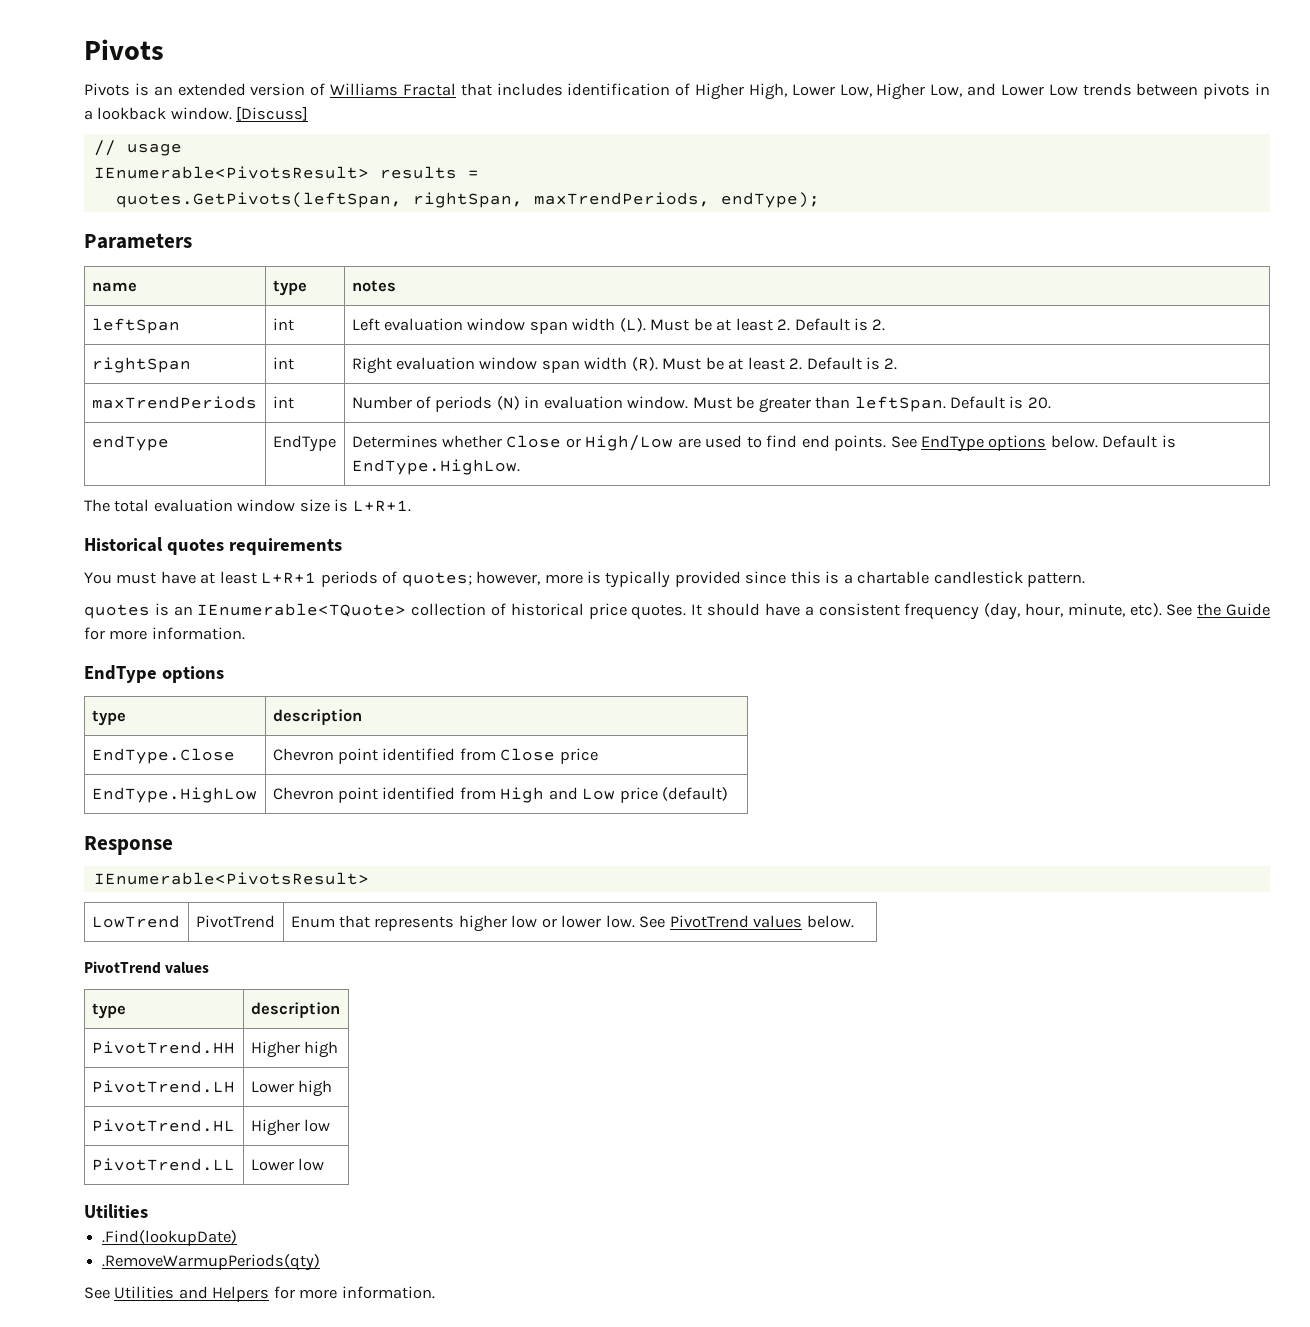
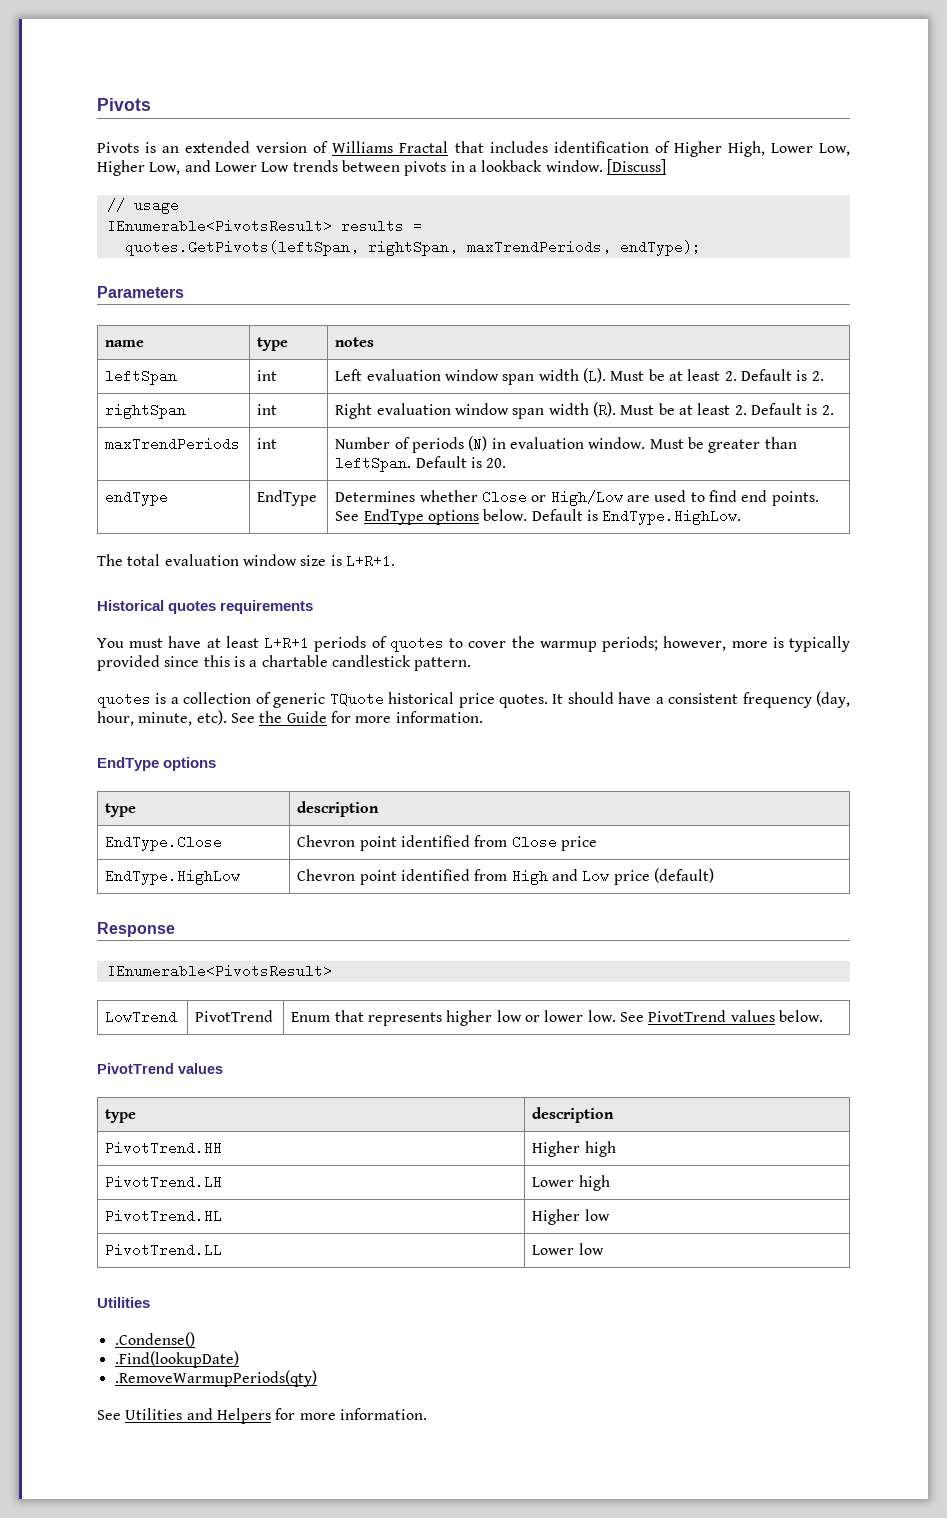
[401,572,472,587] quotes; -> [389,636,659,652] quotes to cover the warmup periods;
[173,603,507,617] an IEnumerable<TQuote> collection of -> [170,692,384,708] a collection of generic TQuote
(148, 1211) none -> [114,1332,195,1347] // .Condense()

